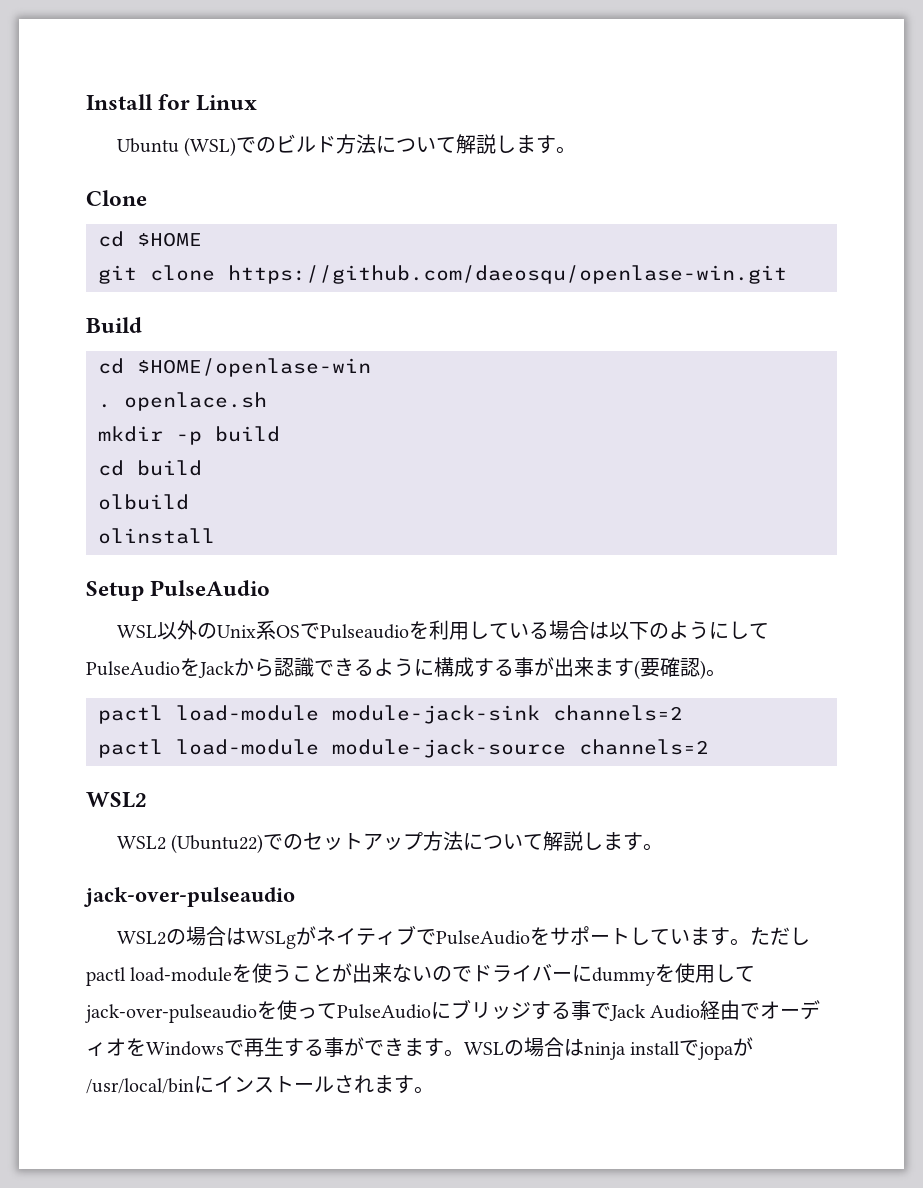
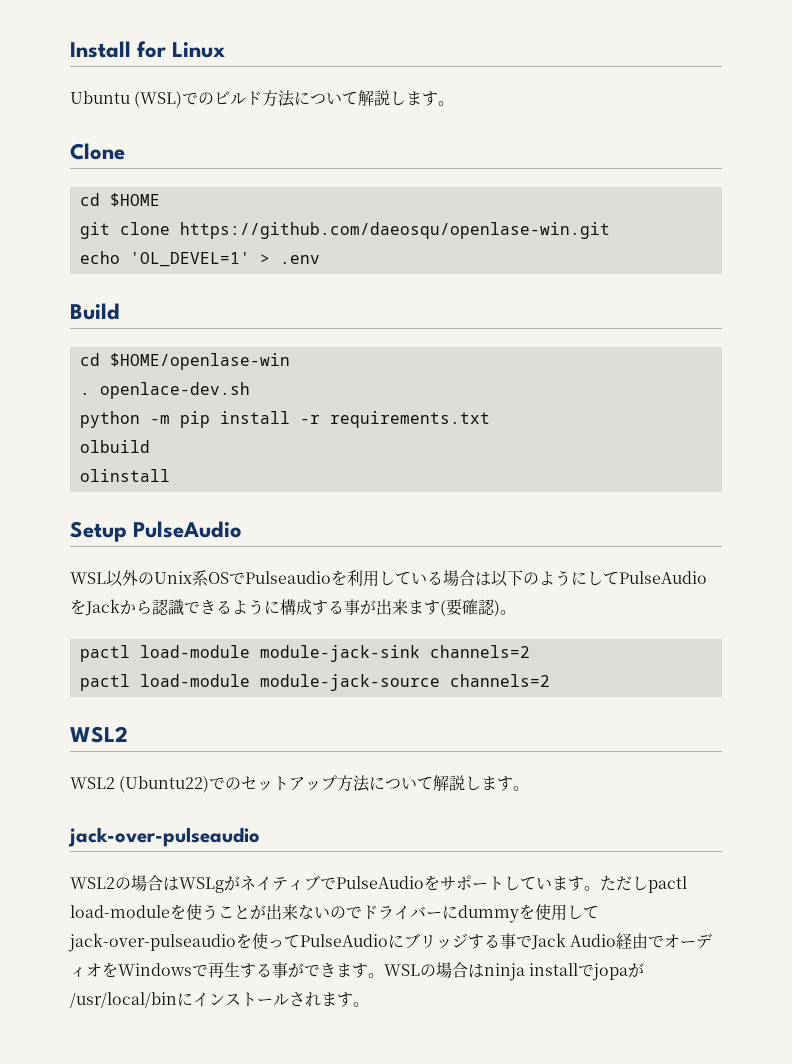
(787, 274) none -> [79,251,320,267] // echo 'OL_DEVEL=1' > .env
[124,392,267,411] [98,426,280,445] [98,460,202,476] openlace.sh // mkdir -p build // cd build -> [99,382,250,399] [79,411,490,428] openlace-dev.sh // python -m pip install -r requirements.txt

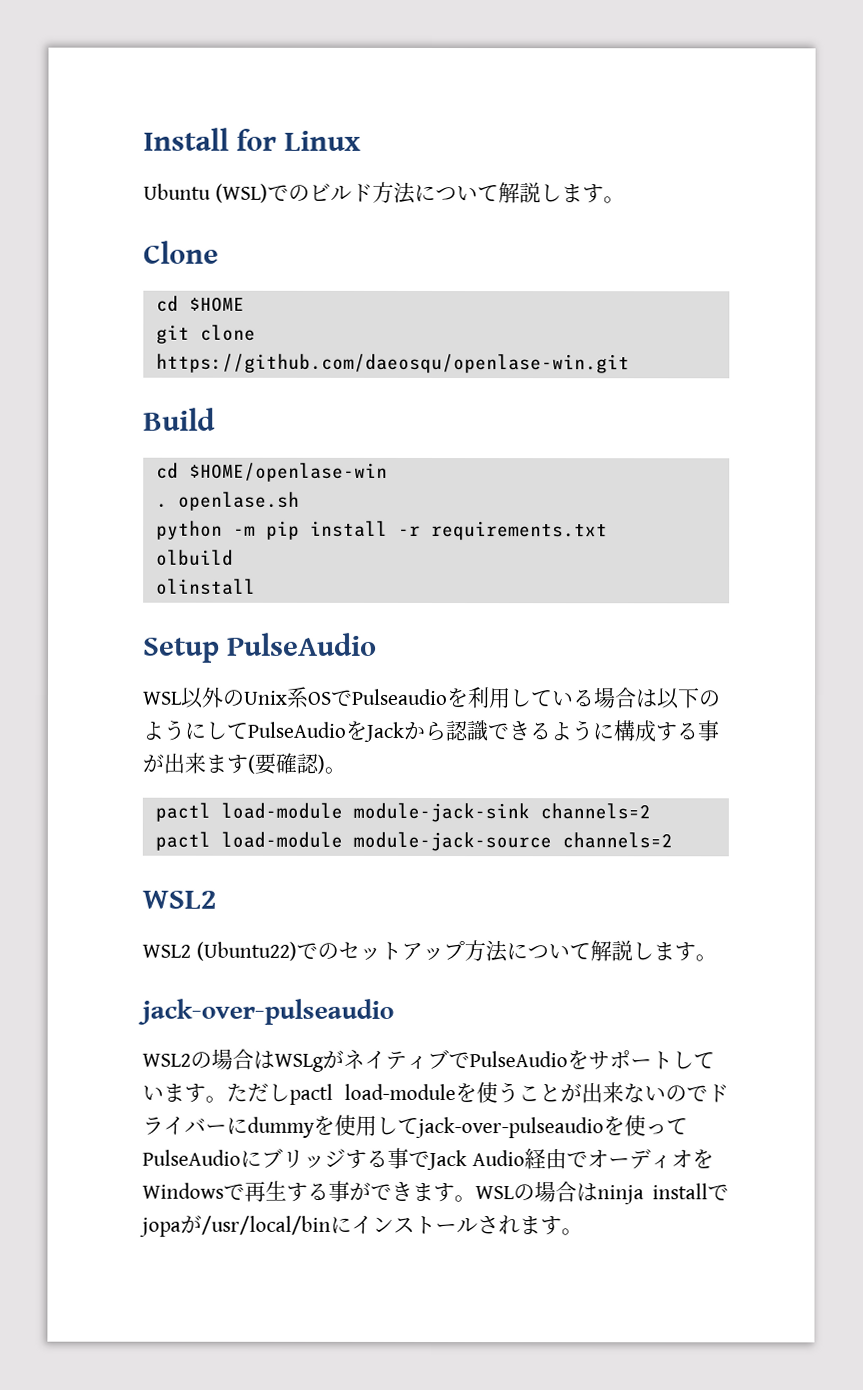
[79,251,320,267] // echo 'OL_DEVEL=1' > .env -> (630, 363) none
[99,382,250,399] openlace-dev.sh -> [177,491,300,511] openlase.sh

